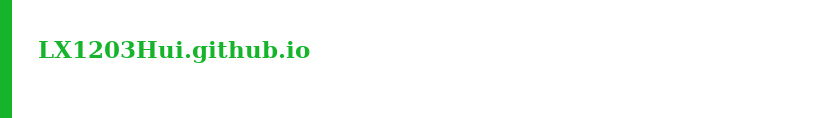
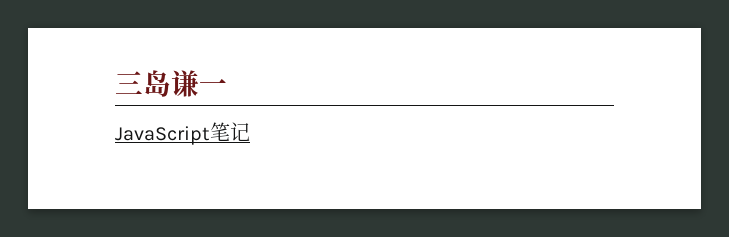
[38,41,310,63] LX1203Hui.github.io -> [115,70,227,97] [115,122,250,145] 三岛谦一 // JavaScript笔记

